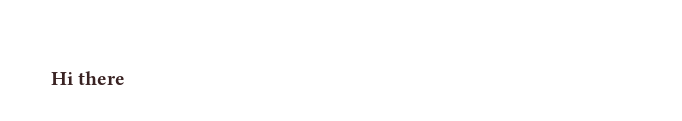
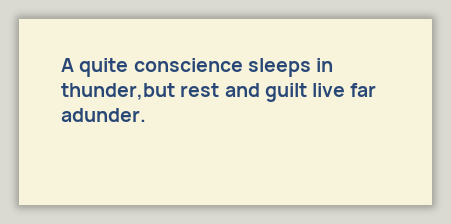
[51,71,126,85] Hi there -> [61,58,334,77] [61,83,377,102] [61,108,146,122] A quite conscience sleeps in thunder,but rest and guilt live far adunder.

